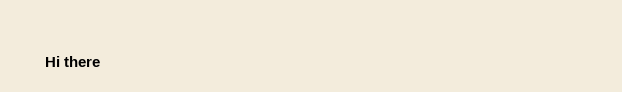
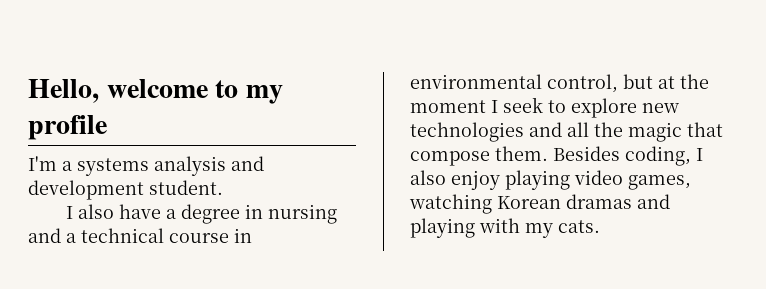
[45,56,101,67] Hi there -> [28,79,283,104] [28,115,107,140] [28,156,264,176] [28,180,223,200] [65,204,337,224] [28,228,252,243] [410,74,709,93] [410,97,679,118] [410,122,723,142] [410,146,703,166] [410,170,691,190] [409,194,670,214] [410,218,600,238] Hello, welcome to my profile // I'm a systems analysis and development student. // I also have a degree in nursing and a technical course in environmental control, but at the moment I seek to explore new technologies and all the magic that compose them. Besides coding, I also enjoy playing video games, watching Korean dramas and playing with my cats.

